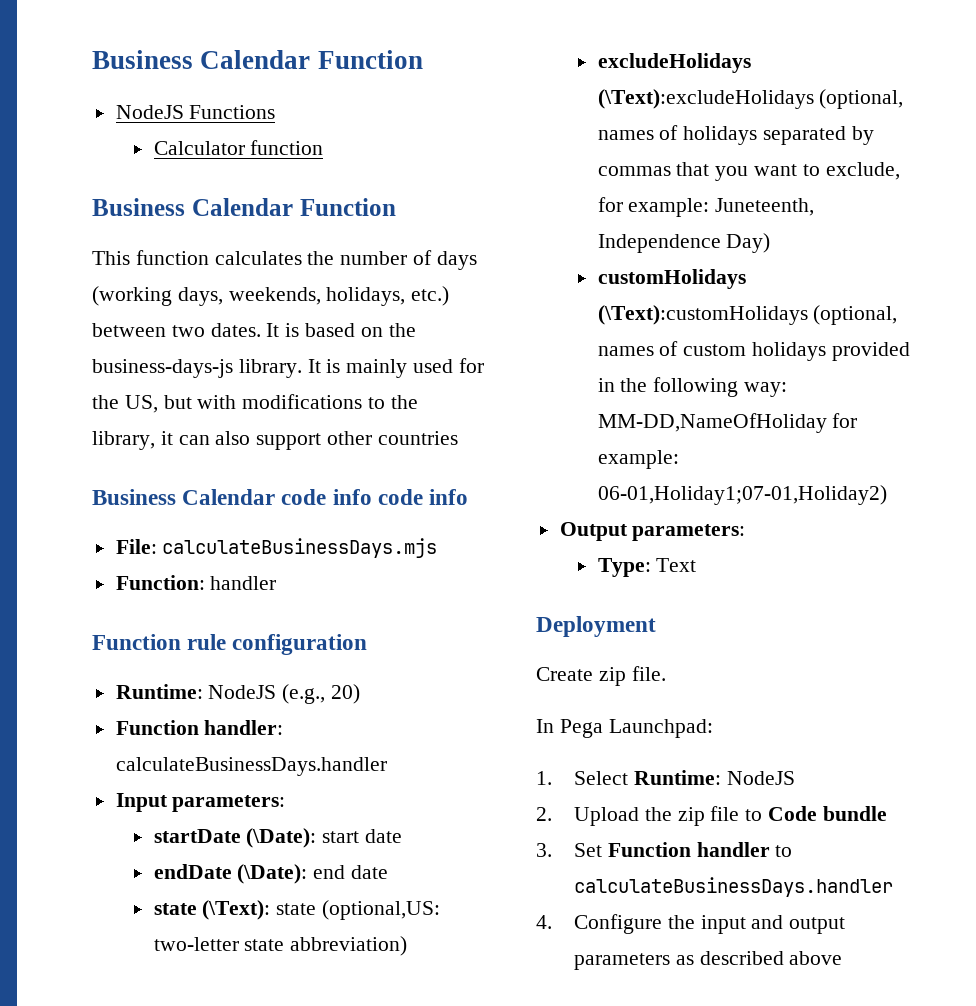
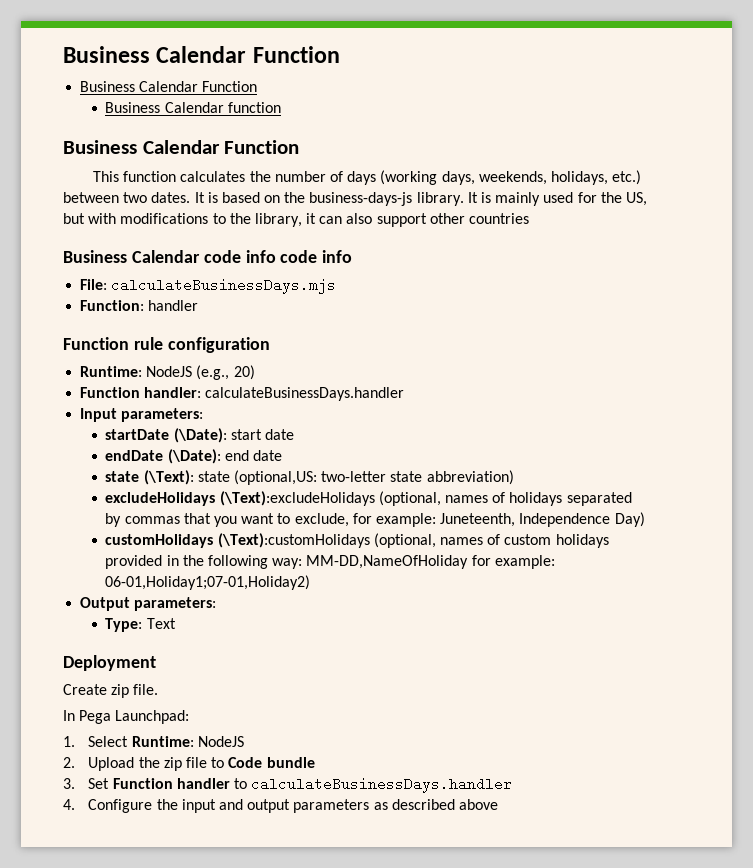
[92,50,423,69] [115,105,276,119] [153,141,245,155] Business Calendar Function // NodeJS Functions // Calculator -> [63,46,340,63] [80,81,258,92] [105,102,224,113] Business Calendar Function // Business Calendar Function // Business Calendar

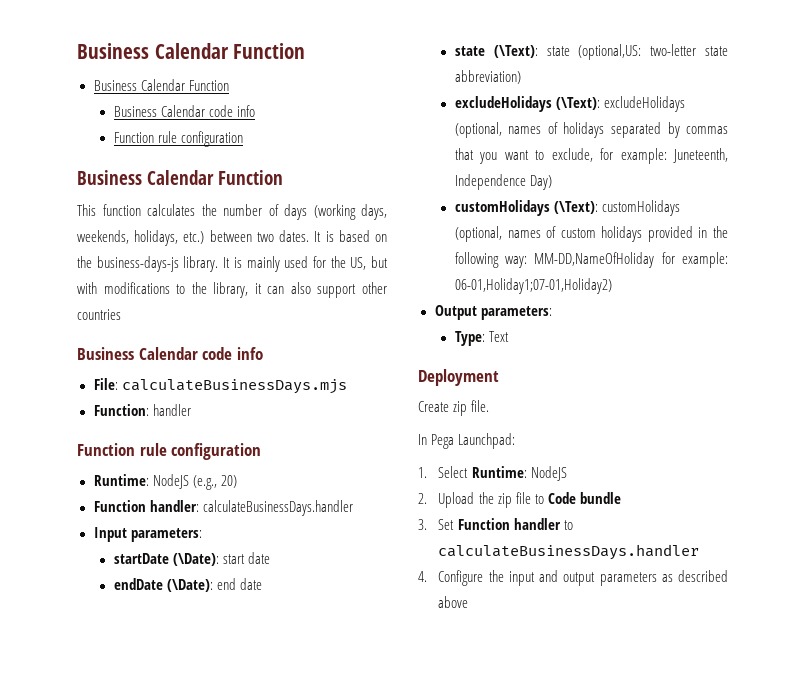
[227,102,281,113] function -> [209,105,256,117] [113,131,244,147] code info // Function rule configuration
[280,250,353,263] code info -> (263, 353) none
[219,491,375,506] (\Text):excludeHolidays -> [556,96,686,112] (\Text): excludeHolidays
[217,533,370,548] (\Text):customHolidays -> [554,200,681,216] (\Text): customHolidays

